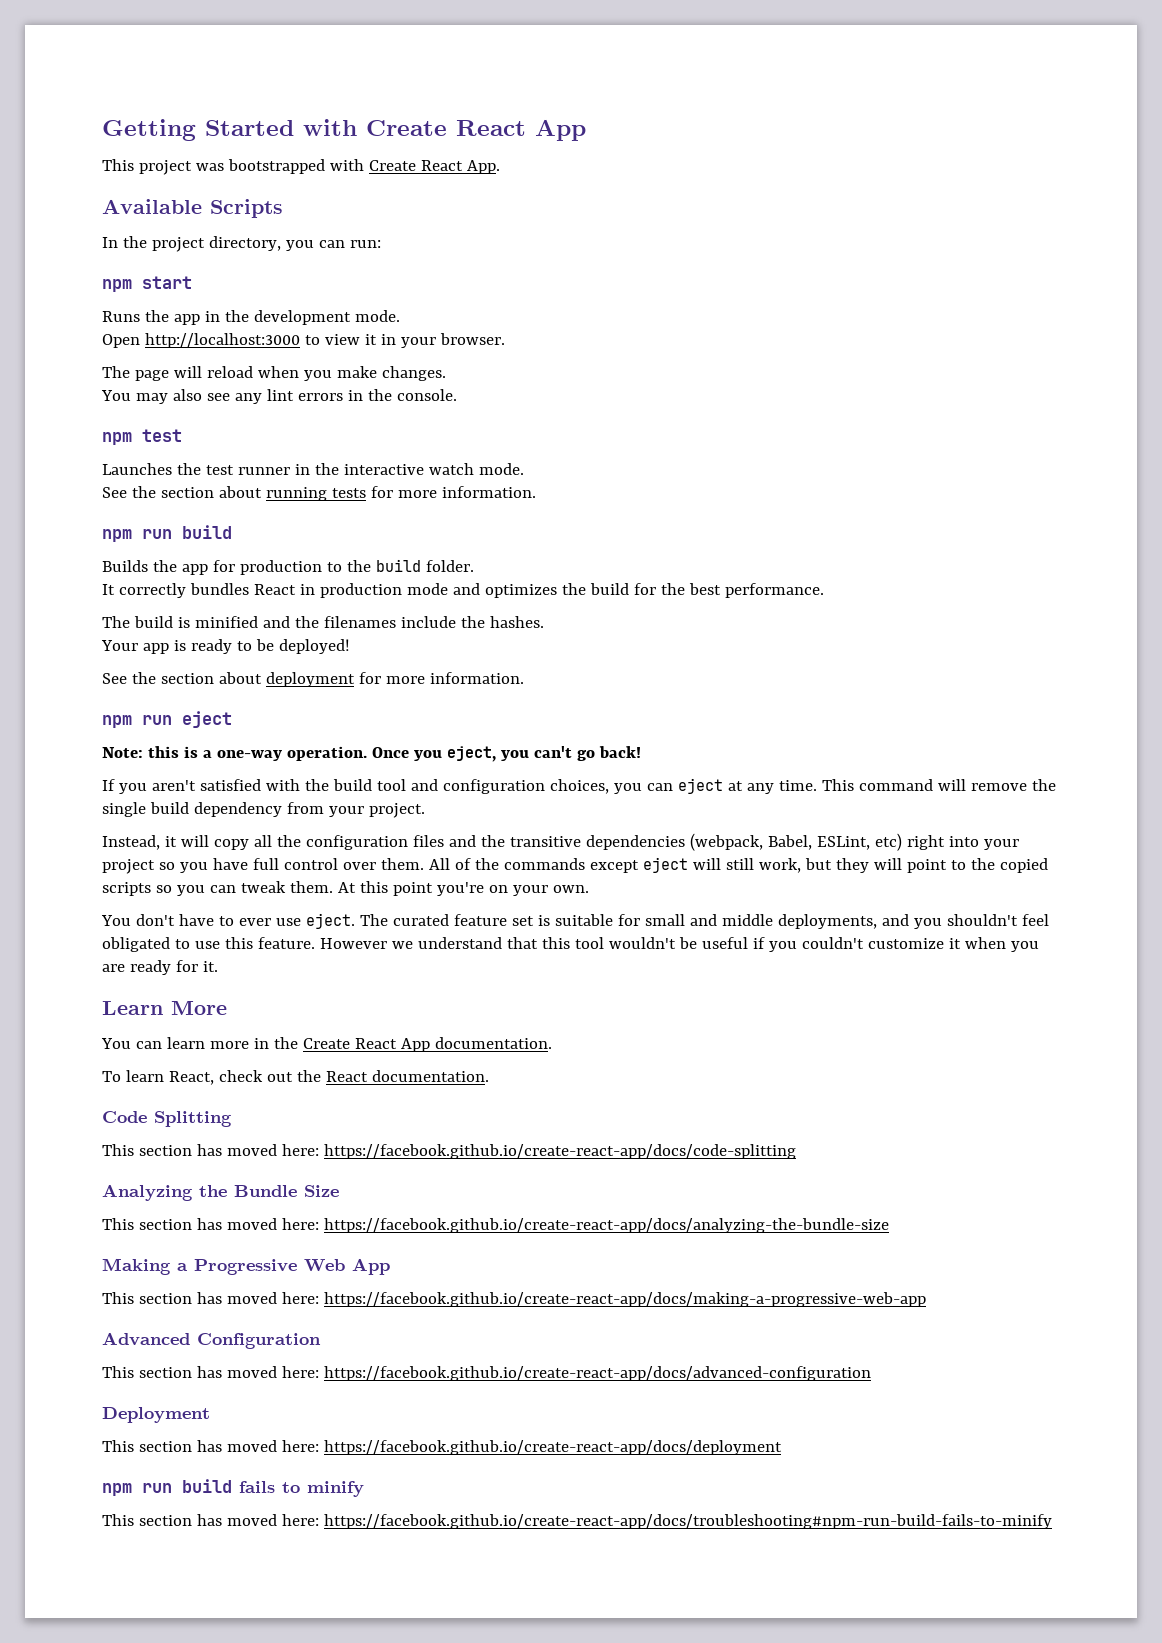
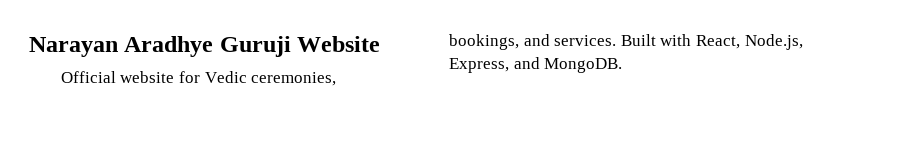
[102,119,586,141] [102,159,500,175] [102,199,283,218] [102,236,381,252] [102,276,192,292] [102,310,400,325] [102,333,505,348] [102,366,446,381] [101,389,457,404] [102,429,182,445] [102,463,524,475] [102,486,536,501] [102,525,232,542] [102,559,474,575] [102,583,824,598] [102,616,544,628] [101,639,350,654] [102,672,524,687] [102,711,232,728] [102,746,641,762] [102,778,1056,794] [102,802,425,818] [102,833,1019,851] [102,857,1048,874] [102,881,589,896] [101,913,1049,929] [102,937,1039,952] [102,960,218,975] [102,1001,227,1015] [101,1037,552,1052] [102,1070,489,1085] [102,1111,232,1127] [102,1144,796,1159] [102,1184,339,1201] [102,1218,889,1233] [102,1258,390,1275] [102,1292,926,1307] [102,1332,321,1349] [102,1366,871,1381] [102,1407,210,1423] [102,1440,782,1455] [102,1479,364,1497] [102,1514,1052,1529] Getting Started with Create React App // This project was bootstrapped with Create React App. // Available Scripts // In the project directory, you can run: // npm start // Runs the app in the development mode. // Open http://localhost:3000 to view it in your browser. // The page will reload when you make changes. // You may also see any lint errors in the console. // npm test // Launches the test runner in the interactive watch mode. // See the section about running tests for more information. // npm run build // Builds the app for production to the build folder. // It correctly bundles React in production mode and optimizes the build for the best performance. // The build is minified and the filenames include the hashes. // Your app is ready to be deployed! // See the section about deployment for more information. // npm run eject // Note: this is a one-way operation. Once you eject, you can't go back! // If you aren't satisfied with the build tool and configuration choices, you can eject at any time. This command will remove the single build dependency from your project. // Instead, it will copy all the configuration files and the transitive dependencies (webpack, Babel, ESLint, etc) right into your project so you have full control over them. All of the commands except eject will still work, but they will point to the copied scripts so you can tweak them. At this point you're on your own. // You don't have to ever use eject. The curated feature set is suitable for small and middle deployments, and you shouldn't feel obligated to use this feature. However we understand that this tool wouldn't be useful if you couldn't customize it when you are ready for it. // Learn More // You can learn more in the Create React App documentation. // To learn React, check out the React documentation. // Code Splitting // This section has moved here: https://facebook.github.io/create-react-app/docs/code-splitting // Analyzing the Bundle Size // This section has moved here: https://facebook.github.io/create-react-app/docs/analyzing-the-bundle-size // Making a Progressive Web App // This section has moved here: https://facebook.github.io/create-react-app/docs/making-a-progressive-web-app // Advanced Configuration // This section has moved here: https://facebook.github.io/create-react-app/docs/advanced-configuration // Deployment // This section has moved here: https://facebook.github.io/create-react-app/docs/deployment // npm run build fails to minify // This section has moved here: https://facebook.github.io/create-react-app/docs/troubleshooting#npm-run-build-fails-to-minify -> [29,36,381,57] [60,71,337,86] [449,34,803,50] [449,57,623,73] Narayan Aradhye Guruji Website // Official website for Vedic ceremonies, bookings, and services. Built with React, Node.js, Express, and MongoDB.

